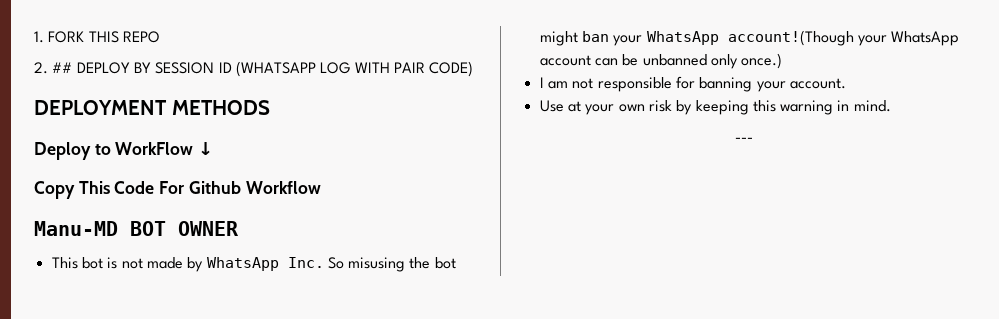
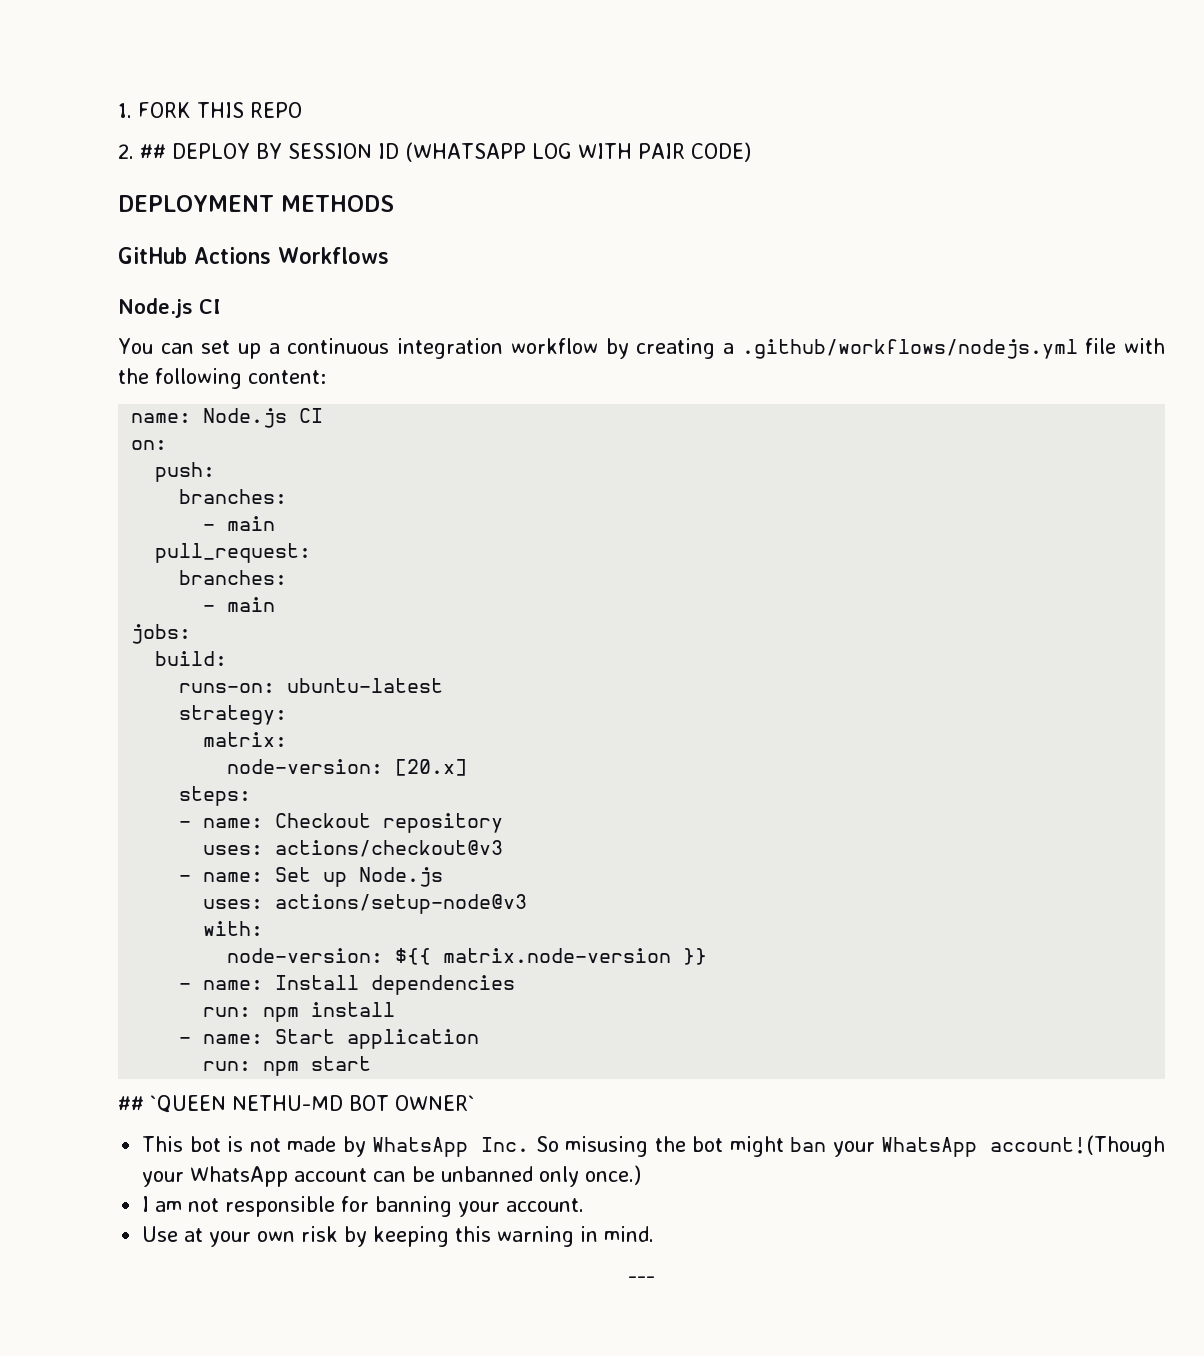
[34,142,214,160] [34,181,321,199] [34,221,239,236] Deploy to WorkFlow ↓ // Copy This Code For Github Workflow // Manu-MD BOT OWNER -> [118,247,389,264] [118,298,221,318] [118,338,1166,359] [118,368,326,389] [131,408,324,428] [131,440,168,450] [155,462,216,482] [179,489,288,504] [203,516,276,531] [155,543,312,563] [179,570,288,585] [203,597,276,612] [131,624,192,644] [155,651,228,666] [179,678,444,693] [179,705,288,725] [203,732,288,747] [227,759,468,776] [179,786,252,806] [179,813,504,833] [203,840,504,857] [179,867,444,887] [203,894,528,914] [203,921,264,936] [227,948,708,965] [179,975,516,995] [203,1002,396,1022] [179,1029,480,1049] [203,1056,372,1076] [118,1095,475,1113] GitHub Actions Workflows // Node.js CI // You can set up a continuous integration workflow by creating a .github/workflows/nodejs.yml file with the following content: // name: Node.js CI // on: // push: // branches: // - main // pull_request: // branches: // - main // jobs: // build: // runs-on: ubuntu-latest // strategy: // matrix: // node-version: [20.x] // steps: // - name: Checkout repository // uses: actions/checkout@v3 // - name: Set up Node.js // uses: actions/setup-node@v3 // with: // node-version: ${{ matrix.node-version }} // - name: Install dependencies // run: npm install // - name: Start application // run: npm start // ## `QUEEN NETHU-MD BOT OWNER`

